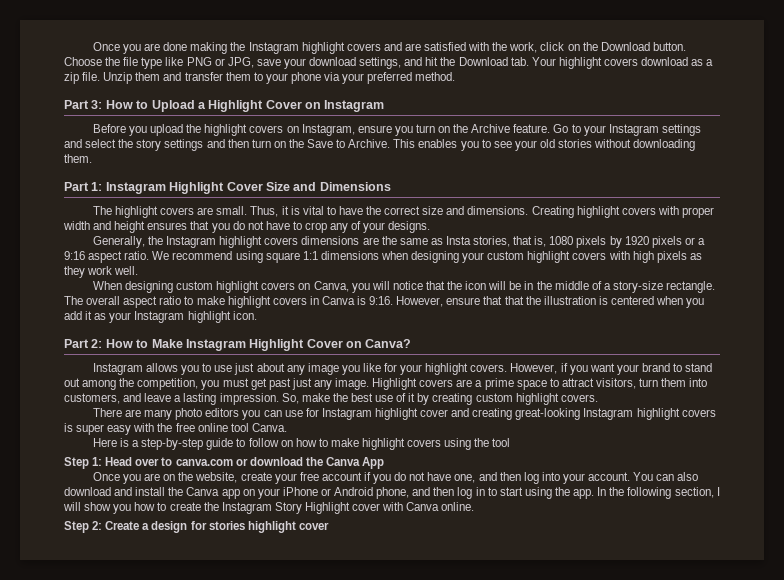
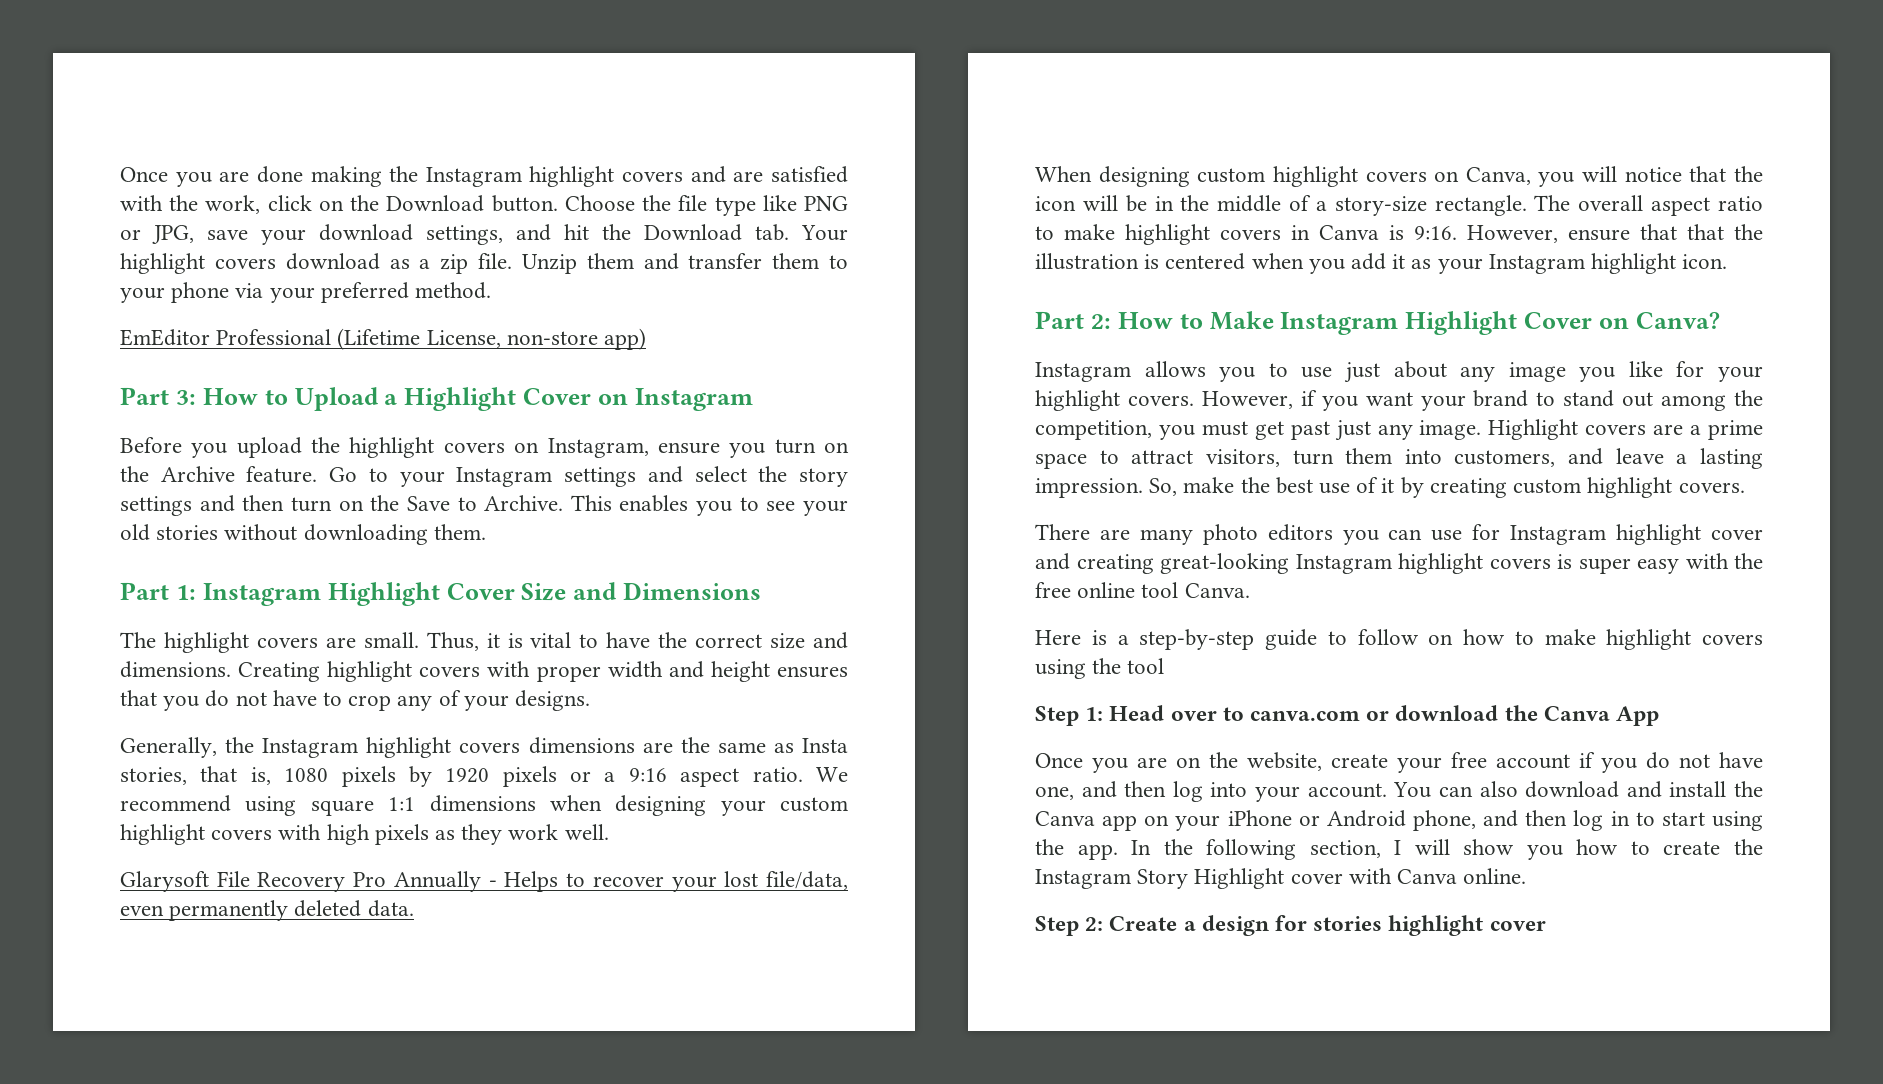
(456, 76) none -> [120,328,647,350] // EmEditor Professional (Lifetime License, non-store app)
(139, 270) none -> [120,871,849,892] [120,900,414,921] // Glarysoft File Recovery Pro Annually - Helps to recover your lost file/data, even permanently deleted data.

